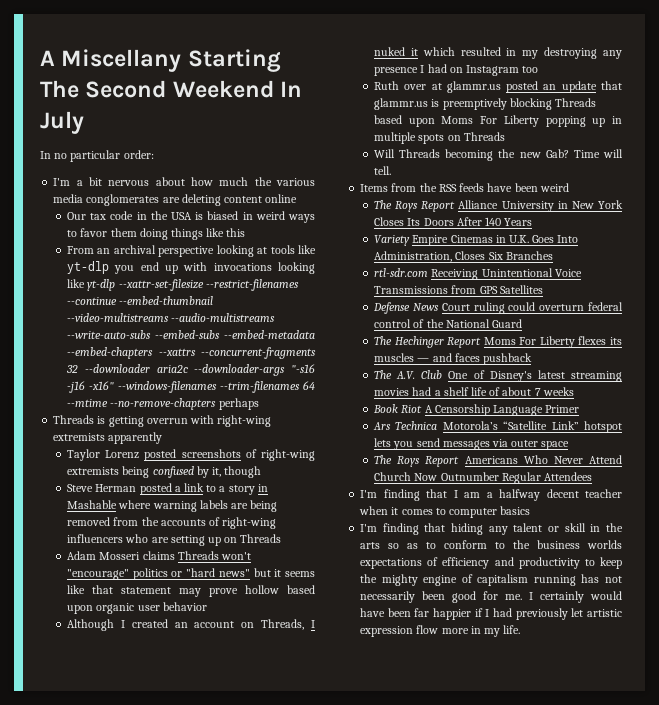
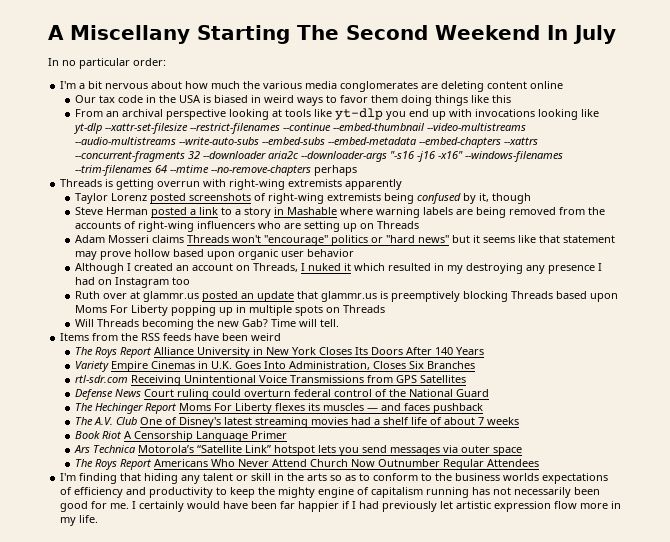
[360,489,622,501] [359,506,531,518] // I'm finding that I am a halfway decent teacher when it comes to computer basics -> (539, 463) none

